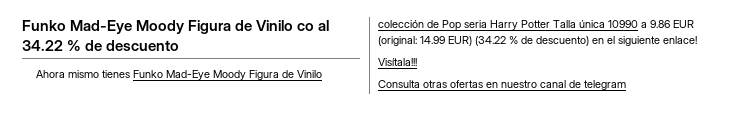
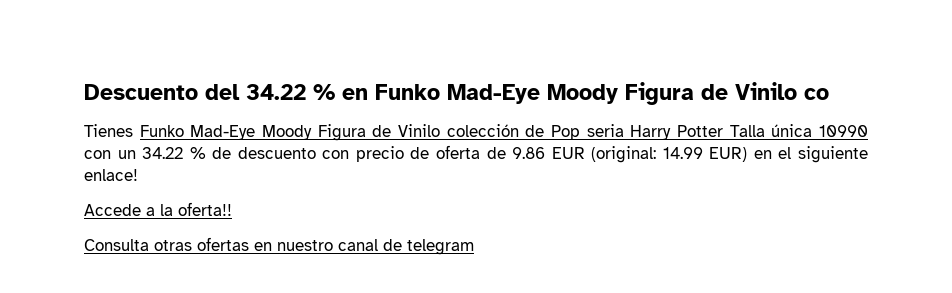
(22, 25) none -> [84,84,368,100] Descuento del 34.22 % en
[318,20,330,31] [22,40,180,51] [36,70,131,78] al 34.22 % de descuento // Ahora mismo tienes -> [84,124,133,137] // Tienes
[641,22,647,28] a -> [84,145,506,162] con un 34.22 % de descuento con precio de oferta de
[475,36,589,46] (34.22 % de descuento) -> (748, 154) none
[378,58,417,66] Visítala!!! -> [84,202,232,216] Accede a la oferta!!

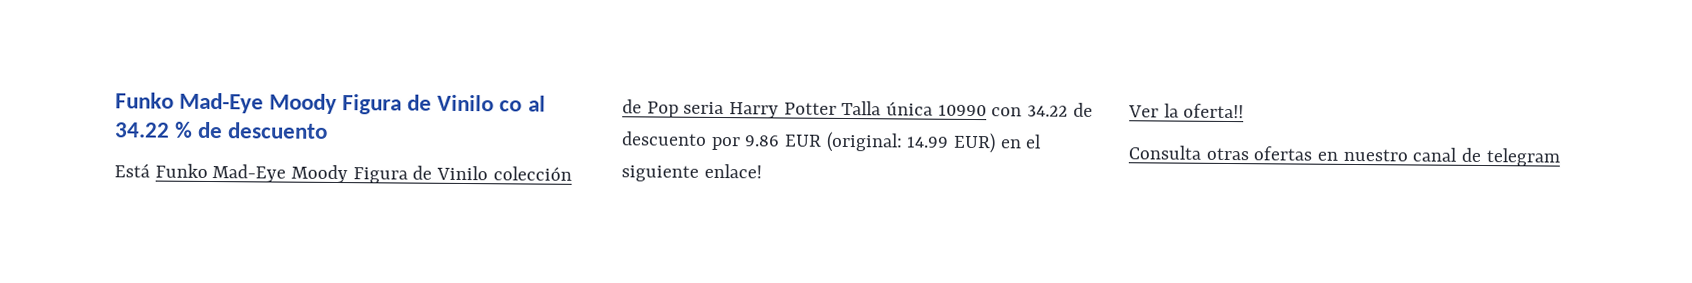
[84,84,368,100] Descuento del 34.22 % en -> (115, 100) none
[84,124,133,137] // Tienes -> [527,95,546,112] [115,121,329,139] [114,163,150,178] al 34.22 % de descuento // Está
[117,145,506,162] un 34.22 % de descuento con precio de oferta de -> [1027,102,1093,117] [621,131,741,151] 34.22 de descuento por
[84,204,155,216] Accede a -> [1128,105,1159,118] Ver

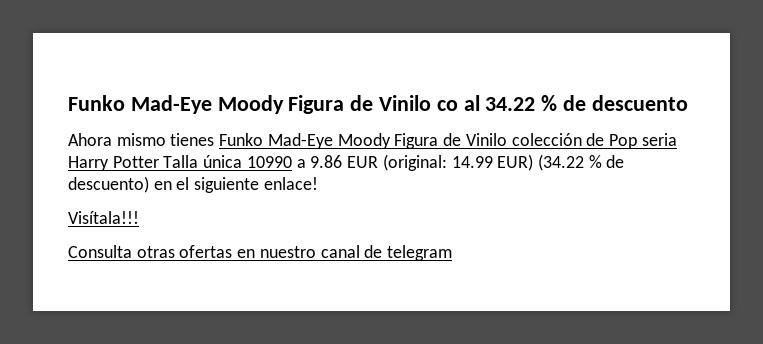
[114,163,150,178] Está -> [68,133,215,146] Ahora mismo tienes
[991,102,1093,117] [621,131,741,151] con 34.22 de descuento por -> [296,159,306,168] a
(997, 143) none -> [537,154,625,171] [68,176,149,193] (34.22 % de descuento)
[1128,103,1245,119] Ver la oferta!! -> [68,211,139,224] Visítala!!!

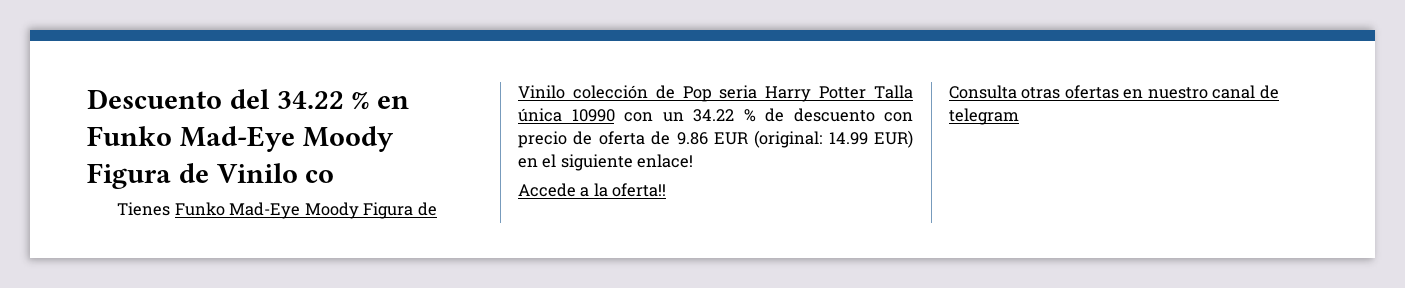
(68, 103) none -> [87,89,410,110] Descuento del 34.22 % en
[463,95,688,111] [68,133,215,146] al 34.22 % de descuento // Ahora mismo tienes -> [117,202,171,216] // Tienes
[296,159,306,168] a -> [624,108,913,122] [518,131,671,148] con un 34.22 % de descuento con precio de oferta de
[537,154,625,171] [68,176,149,193] (34.22 % de descuento) -> (913, 139) none
[68,211,139,224] Visítala!!! -> [518,183,667,197] Accede a la oferta!!

